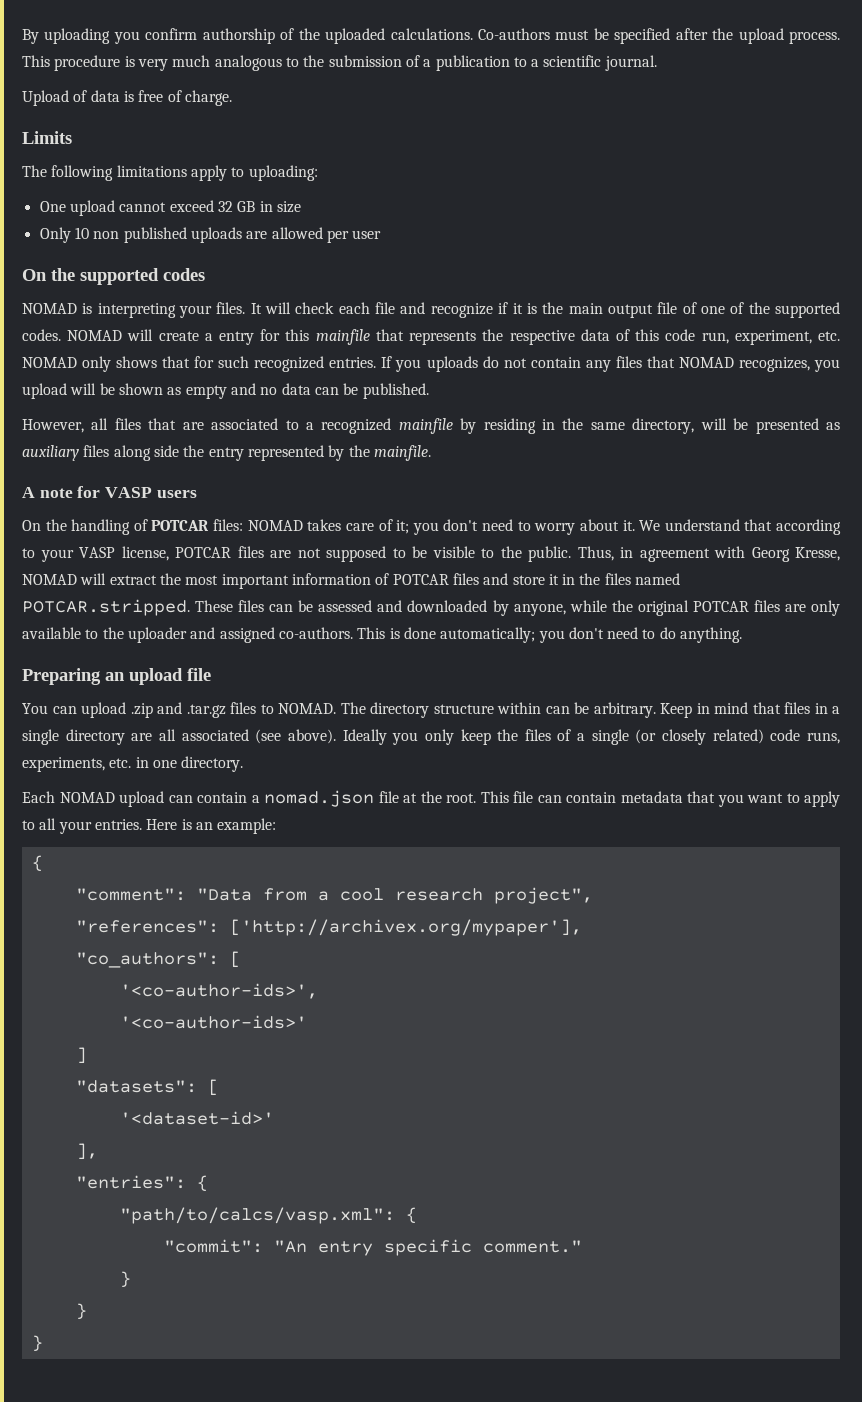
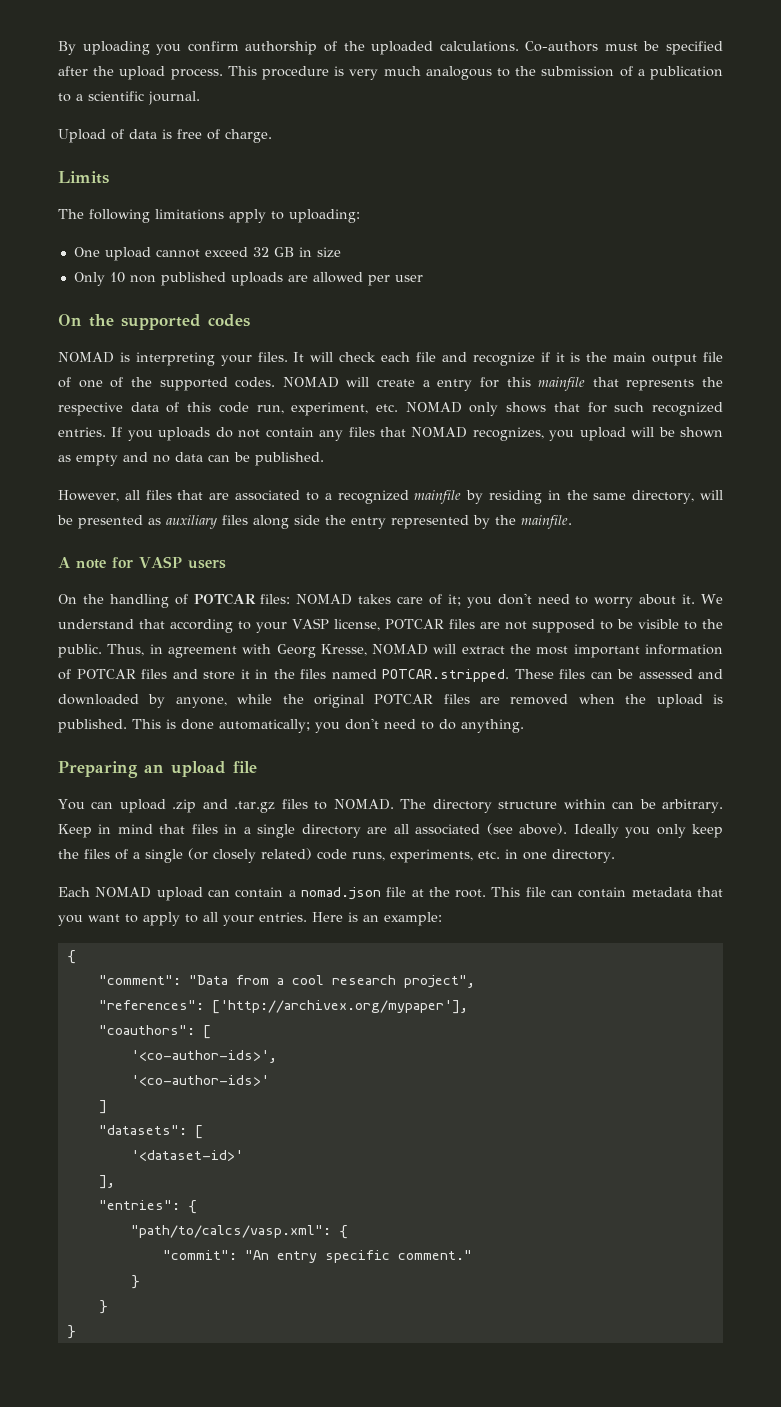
[811,600,840,616] [22,627,353,643] only available to the uploader and assigned co-authors. -> [510,694,723,708] [58,719,127,733] removed when the upload is published.
[75,952,219,968] "co_authors": -> [98,1025,195,1035] "coauthors":

